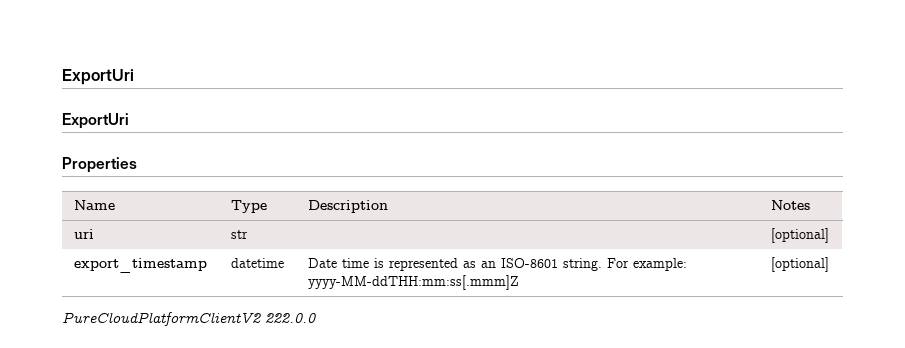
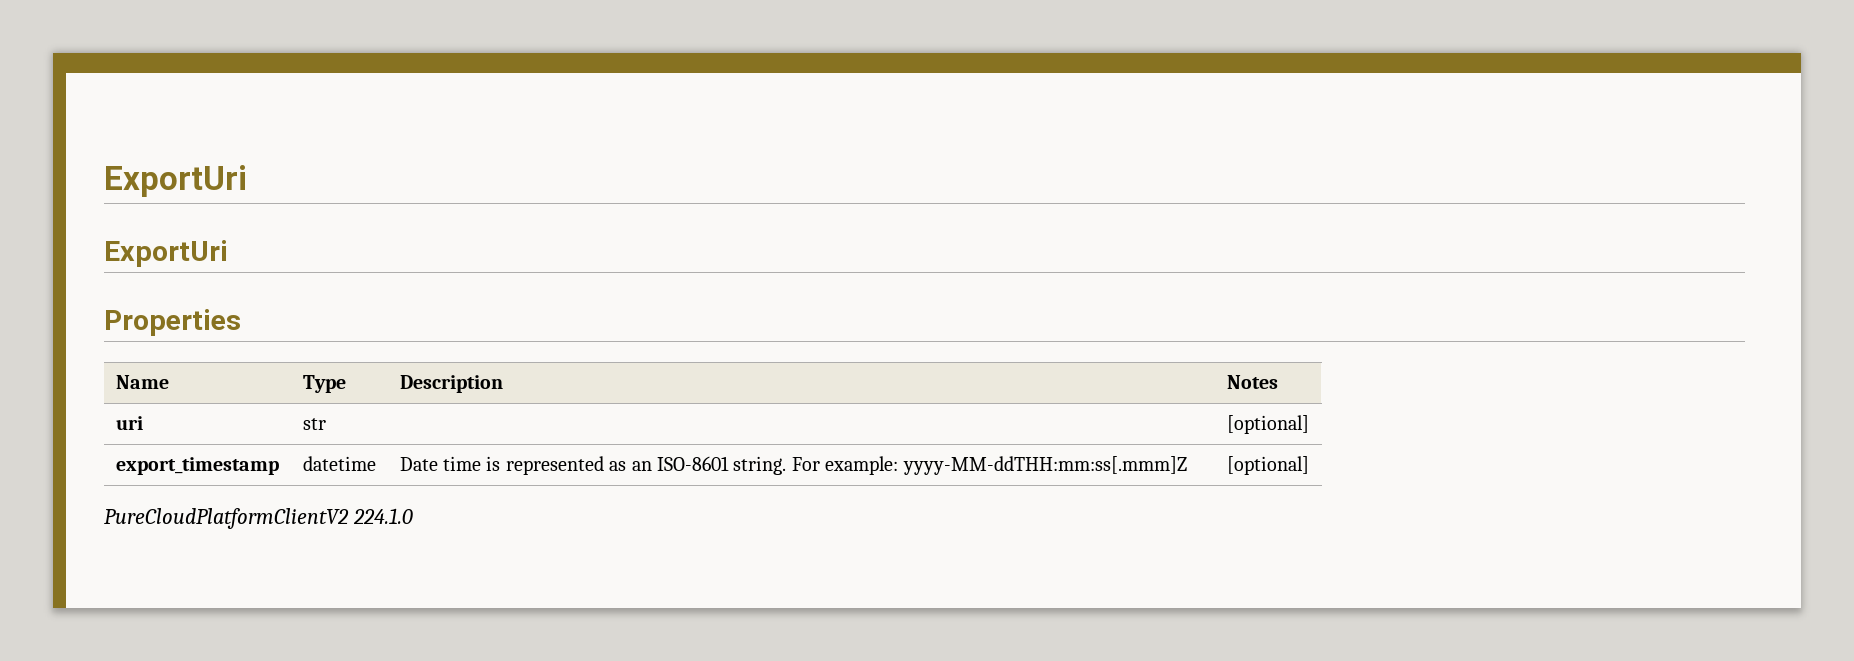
[265,313,316,323] 222.0.0 -> [352,508,413,524] 224.1.0

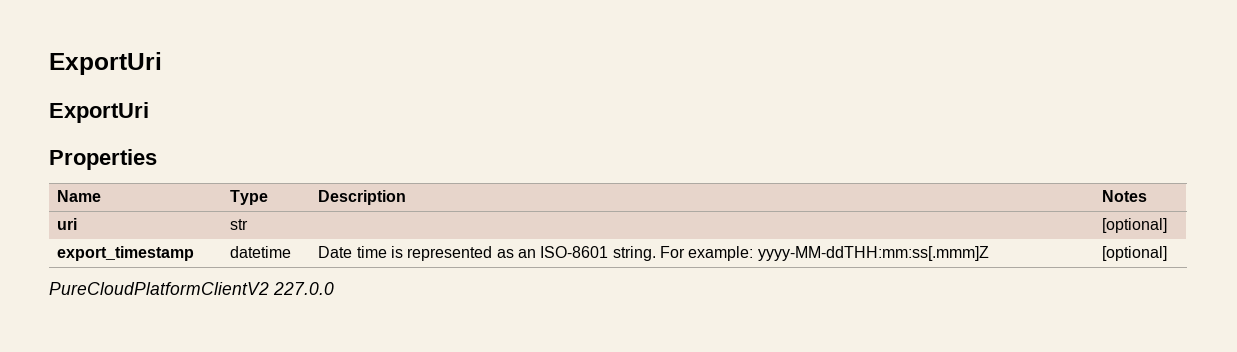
[352,508,413,524] 224.1.0 -> [273,282,334,295] 227.0.0

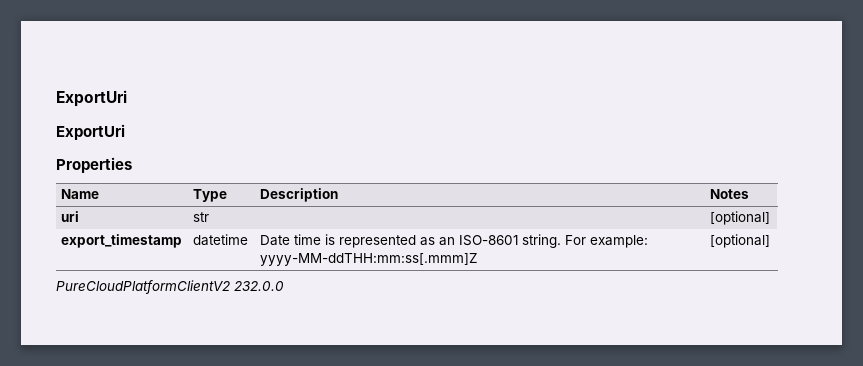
[273,282,334,295] 227.0.0 -> [234,281,284,291] 232.0.0

